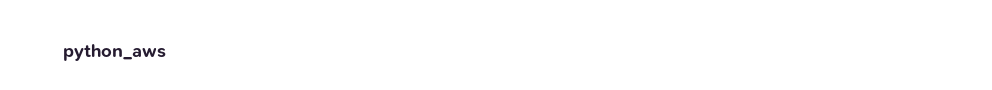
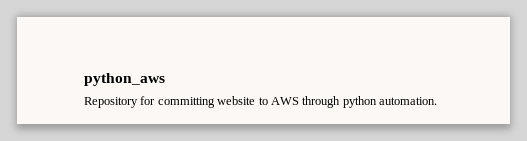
(166, 52) none -> [84,96,437,108] // Repository for committing website to AWS through python automation.

